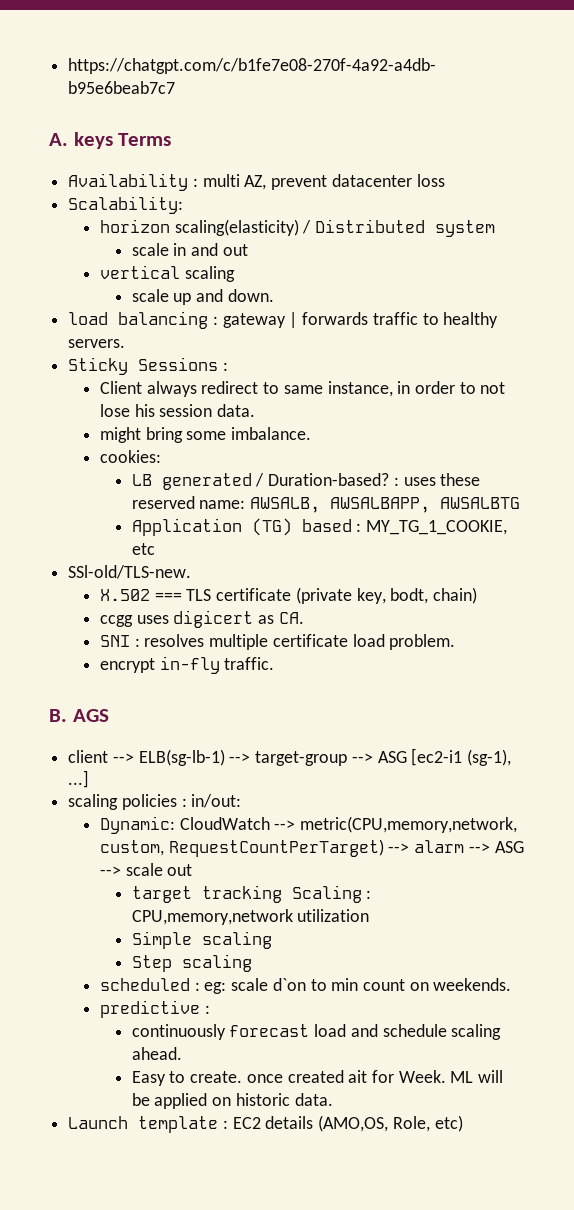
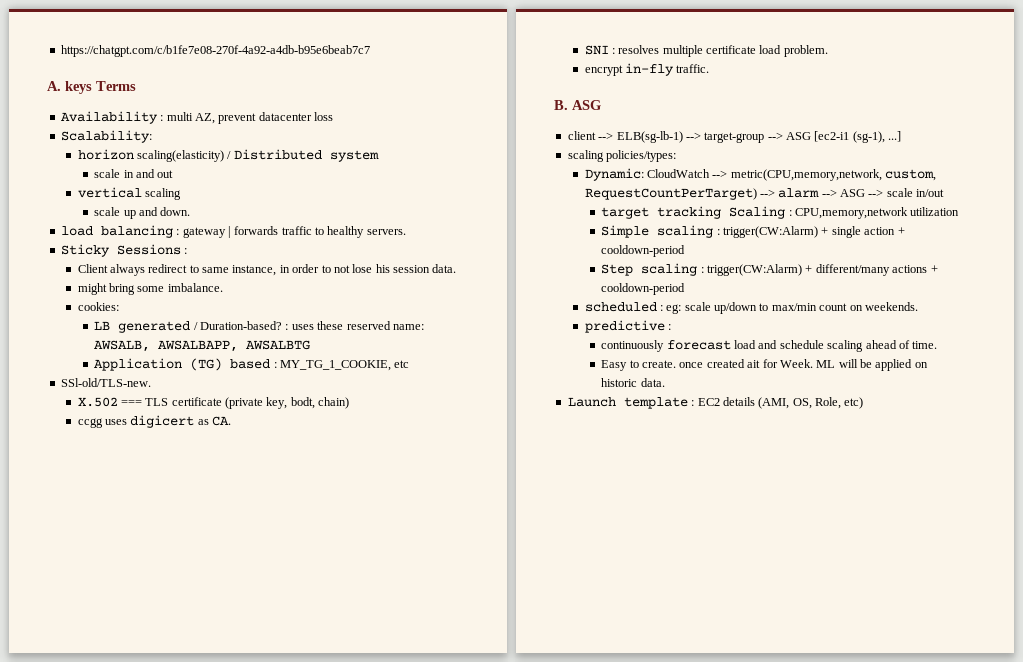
[72,709,109,722] AGS -> [572,100,601,110] ASG
[121,794,242,810] policies : in/out: -> [606,150,677,162] policies/types:
[167,864,193,876] out -> [916,189,945,197] in/out
[131,954,252,972] // Step scaling -> [716,226,905,238] [601,245,686,257] [601,263,938,276] [601,283,686,295] : trigger(CW:Alarm) + single action + cooldown-period // Step scaling : trigger(CW:Alarm) + different/many actions + cooldown-period
[272,978,359,991] d`on to min -> [714,302,817,314] up/down to max/min
[131,1047,182,1060] ahead. -> [865,340,938,349] ahead of time.
[318,1115,389,1132] (AMO,OS, -> [758,397,812,409] (AMI, OS,

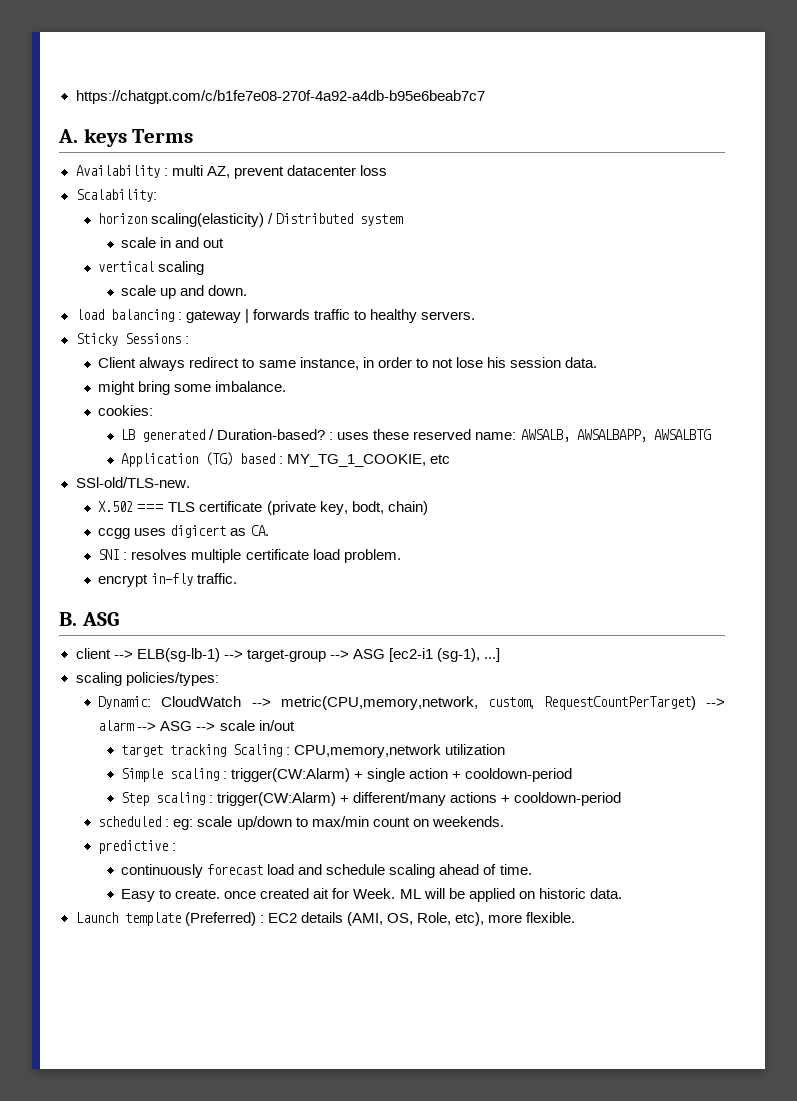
(688, 403) none -> [184,912,256,926] (Preferred)
[844,397,864,409] etc) -> [454,912,576,926] etc), more flexible.

